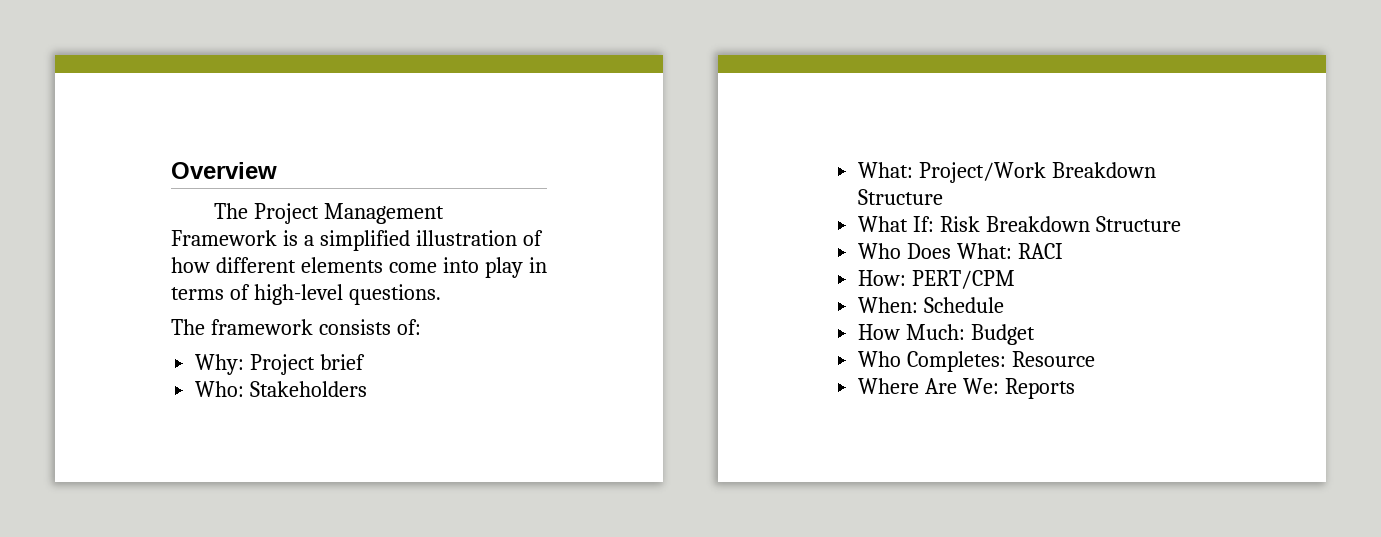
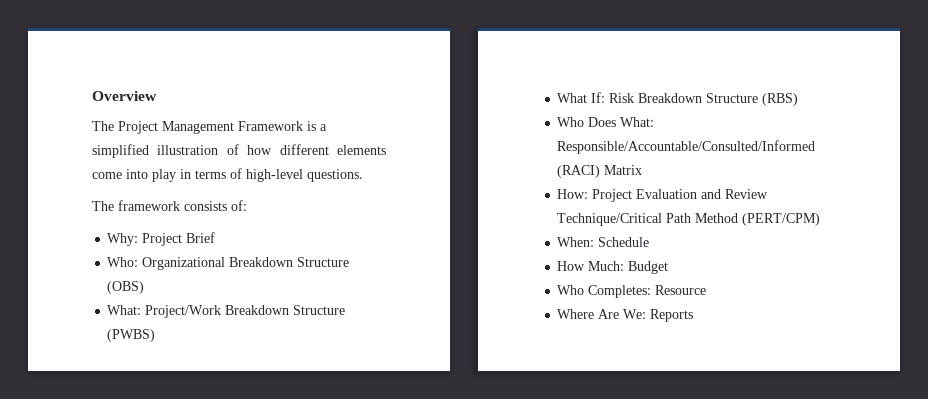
[320,354,366,370] brief -> [186,232,216,243] Brief
[250,381,368,397] Stakeholders -> [142,257,350,270] [107,281,145,294] Organizational Breakdown Structure (OBS)
(944, 197) none -> [107,329,156,342] (PWBS)
(1181, 224) none -> [762,93,799,106] (RBS)
[1018,243,1064,259] [858,270,1016,289] RACI // How: PERT/CPM -> [557,140,816,154] [557,165,643,178] [557,189,769,202] [557,213,821,226] Responsible/Accountable/Consulted/Informed (RACI) Matrix // How: Project Evaluation and Review Technique/Critical Path Method (PERT/CPM)

